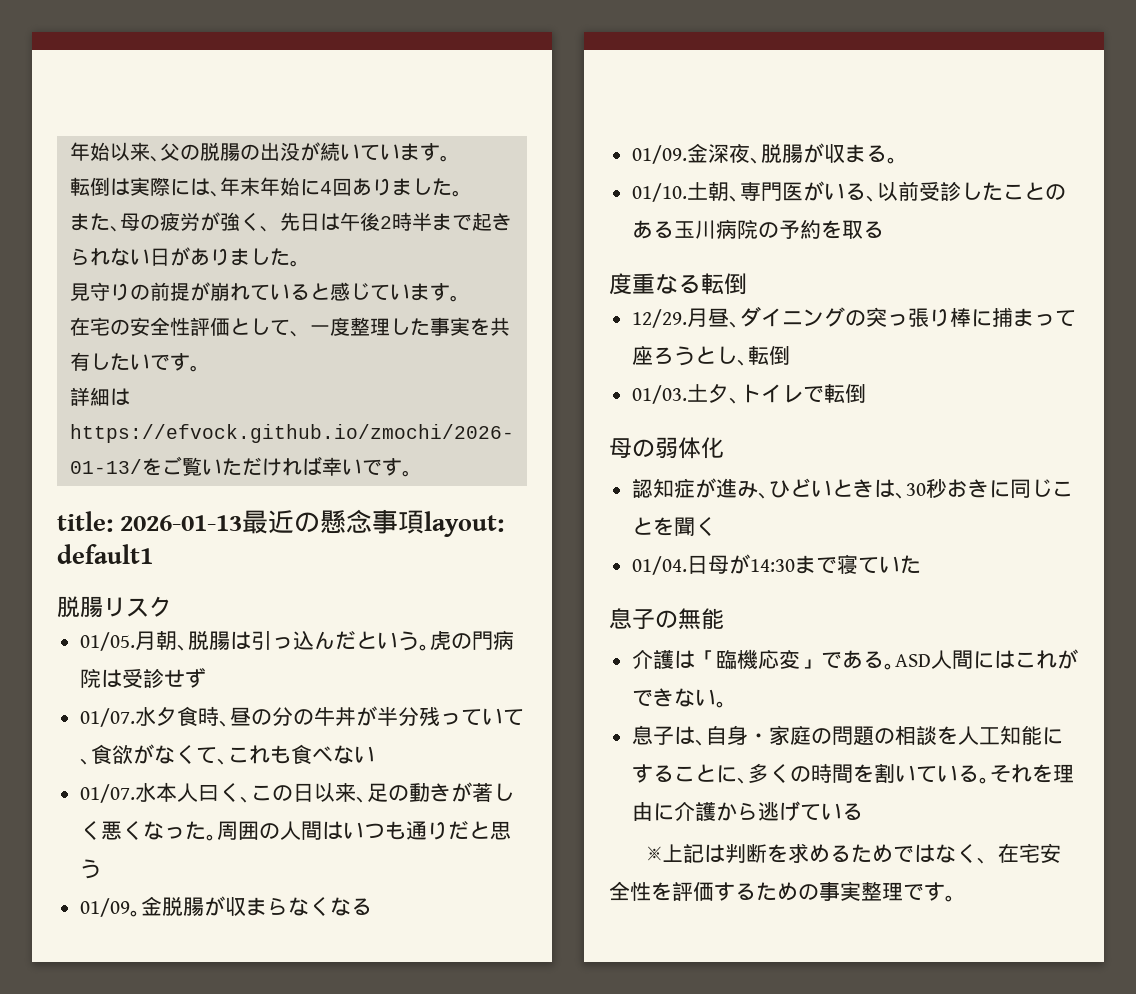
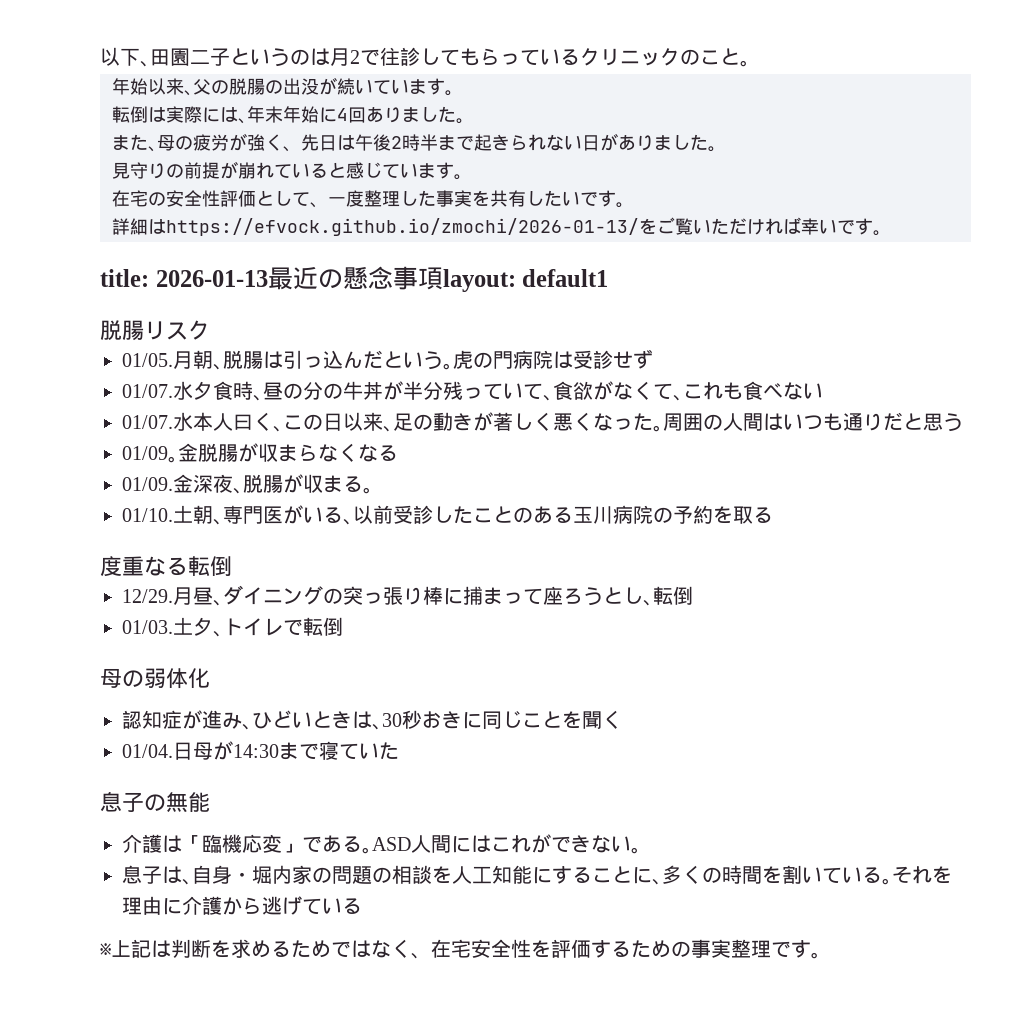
(69, 151) none -> [100,47,750,67] 以下､田園二子というのは月2で往診してもらっているクリニックのこと｡ //
[769,725,812,745] 家庭 -> [252,865,312,884] 堀内家

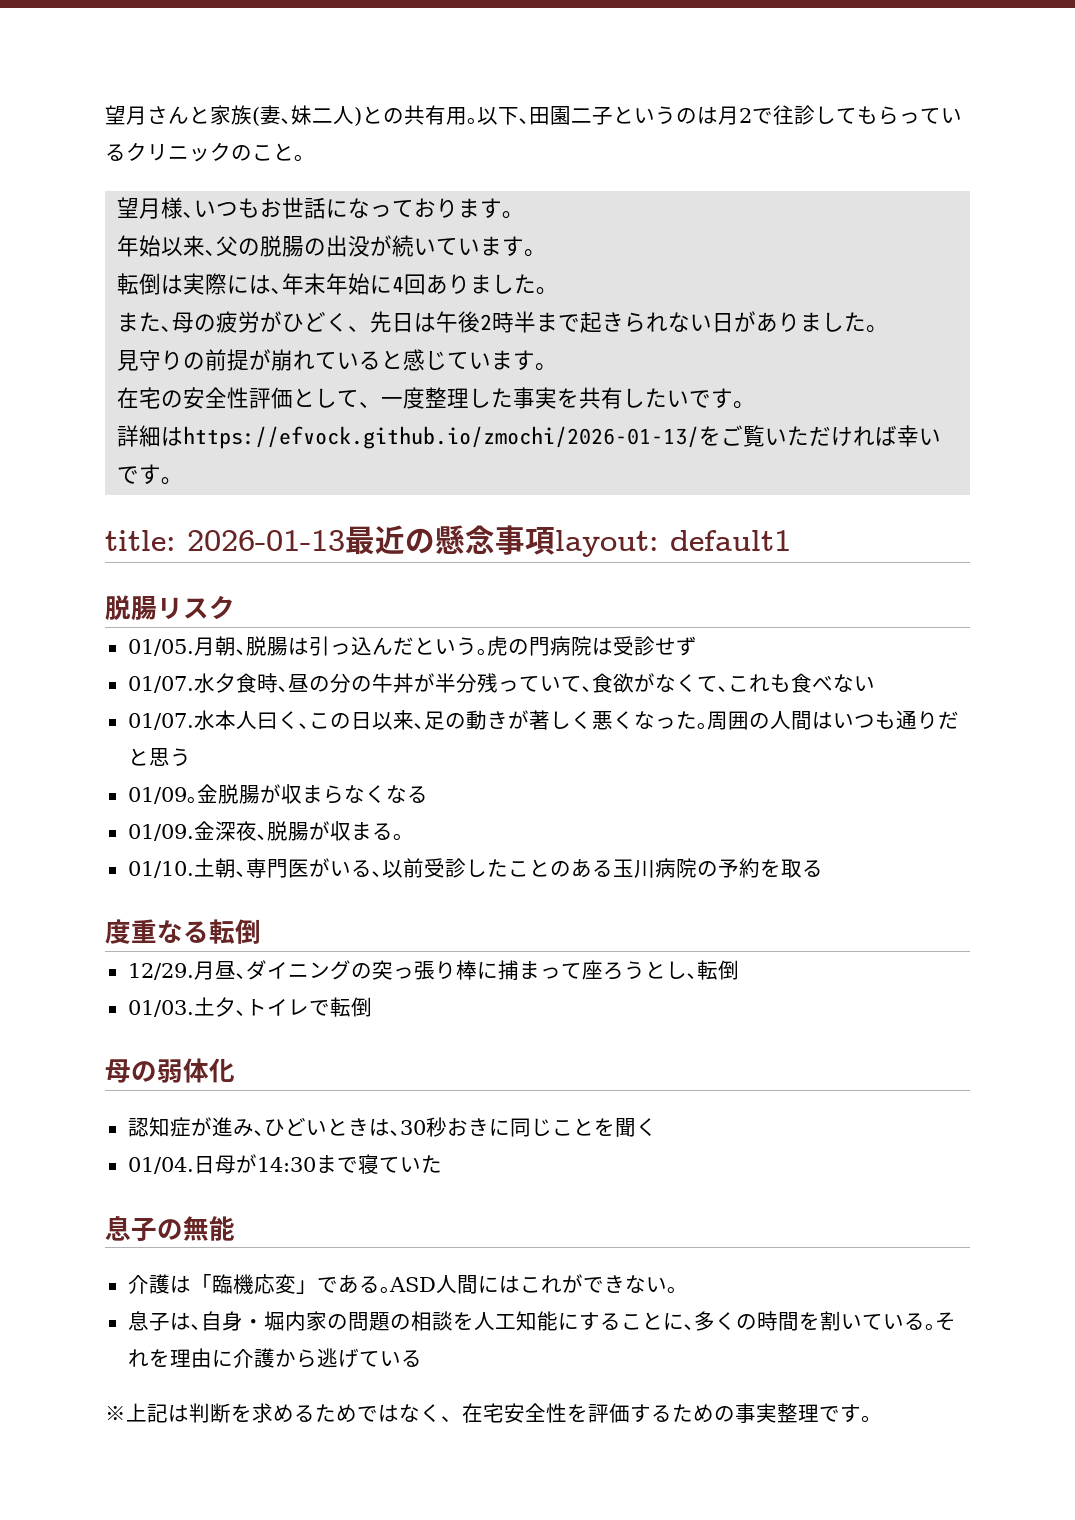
(100, 56) none -> [105,105,477,126] 望月さんと家族(妻､妹二人)との共有用｡
(750, 63) none -> [117,197,514,219] // 望月様､いつもお世話になっております｡
[247,134,265,151] 強 -> [282,312,327,332] ひど

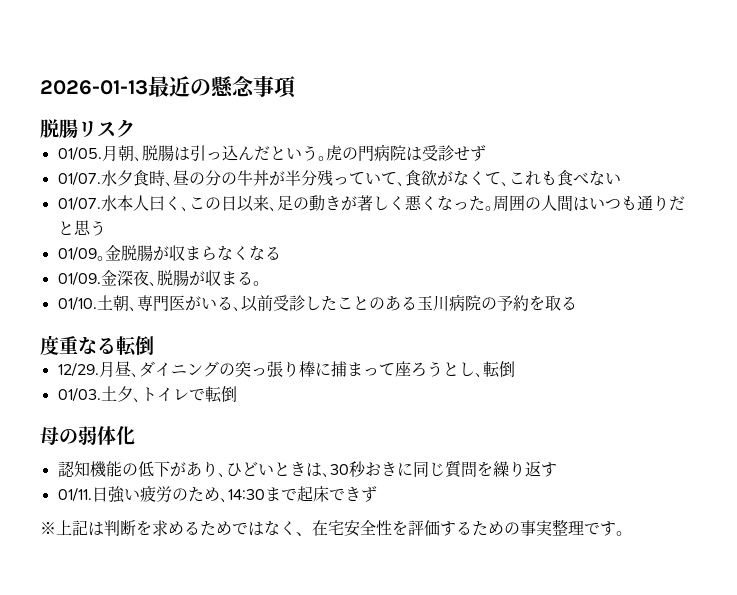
[105,105,962,126] [105,142,304,162] [117,197,514,219] [117,235,547,257] [117,273,548,295] [117,311,889,333] [117,349,558,371] [117,387,756,409] [117,425,942,449] [117,464,173,485] [105,530,176,551] 望月さんと家族(妻､妹二人)との共有用｡以下､田園二子というのは月2で往診してもらっているクリニックのこと｡ // 望月様､いつもお世話になっております｡ // 年始以来､父の脱腸の出没が続いています。 // 転倒は実際には､年末年始に4回ありました｡ // また､母の疲労がひどく、先日は午後2時半まで起きられない日がありました。 // 見守りの前提が崩れていると感じています。 // 在宅の安全性評価として、一度整理した事実を共有したいです。 // 詳細はhttps://efvock.github.io/zmochi/2026-01-13/をご覧いただければ幸いです｡ // title: -> (40, 87) none
[555,530,791,557] layout: default1 -> (296, 87) none
[169,1117,254,1137] 症が進み -> [89,461,218,477] 機能の低下があり
[551,1118,657,1137] [127,1154,442,1174] [105,1215,235,1242] [127,1274,677,1294] [127,1311,956,1331] [127,1348,422,1368] ことを聞く // 01/04.日母が14:30まで寝ていた // 息子の無能 // 介護は「臨機応変」である｡ASD人間にはこれができない｡ // 息子は､自身・堀内家の問題の相談を人工知能にすることに､多くの時間を割いている｡それを理由に介護から逃げている -> [444,461,557,478] [57,485,377,503] 質問を繰り返す // 01/11.日強い疲労のため､14:30まで起床できず

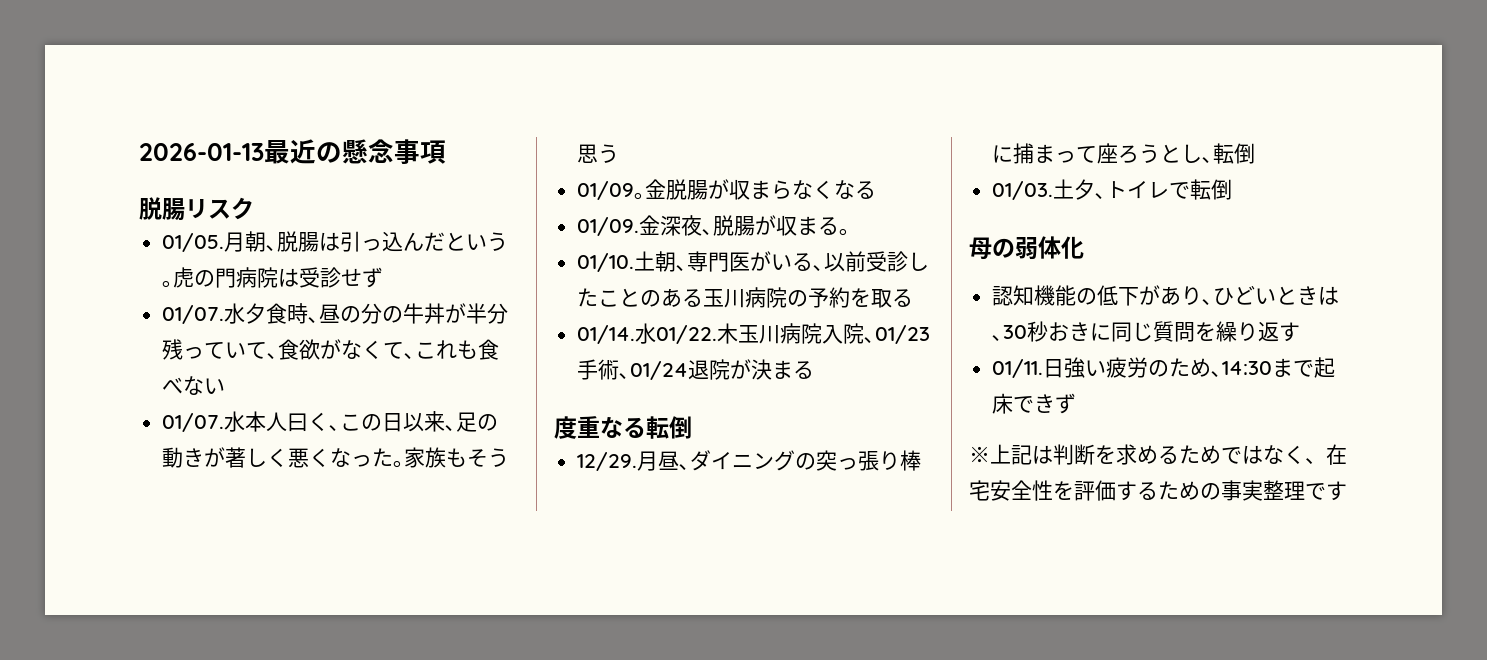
[492,195,685,212] [57,221,74,235] 周囲の人間はいつも通りだと -> [404,447,510,468] 家族もそう
(577, 303) none -> [577,323,931,344] [577,359,815,380] // 01/14.水01/22.木玉川病院入院､01/23手術､01/24退院が決まる
[616,531,632,536] 。 -> (1347, 491) none

